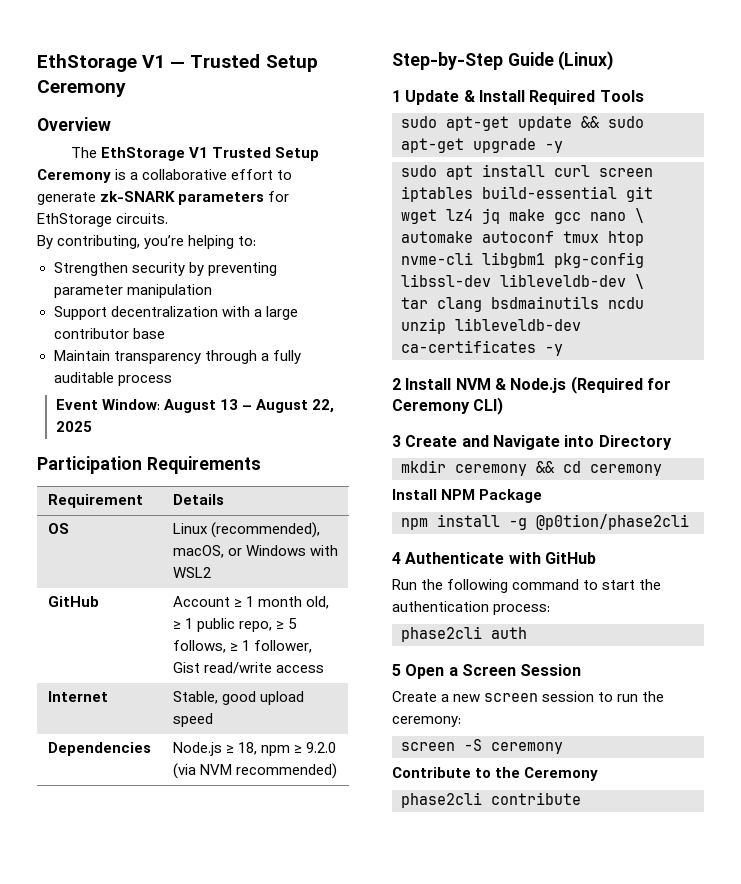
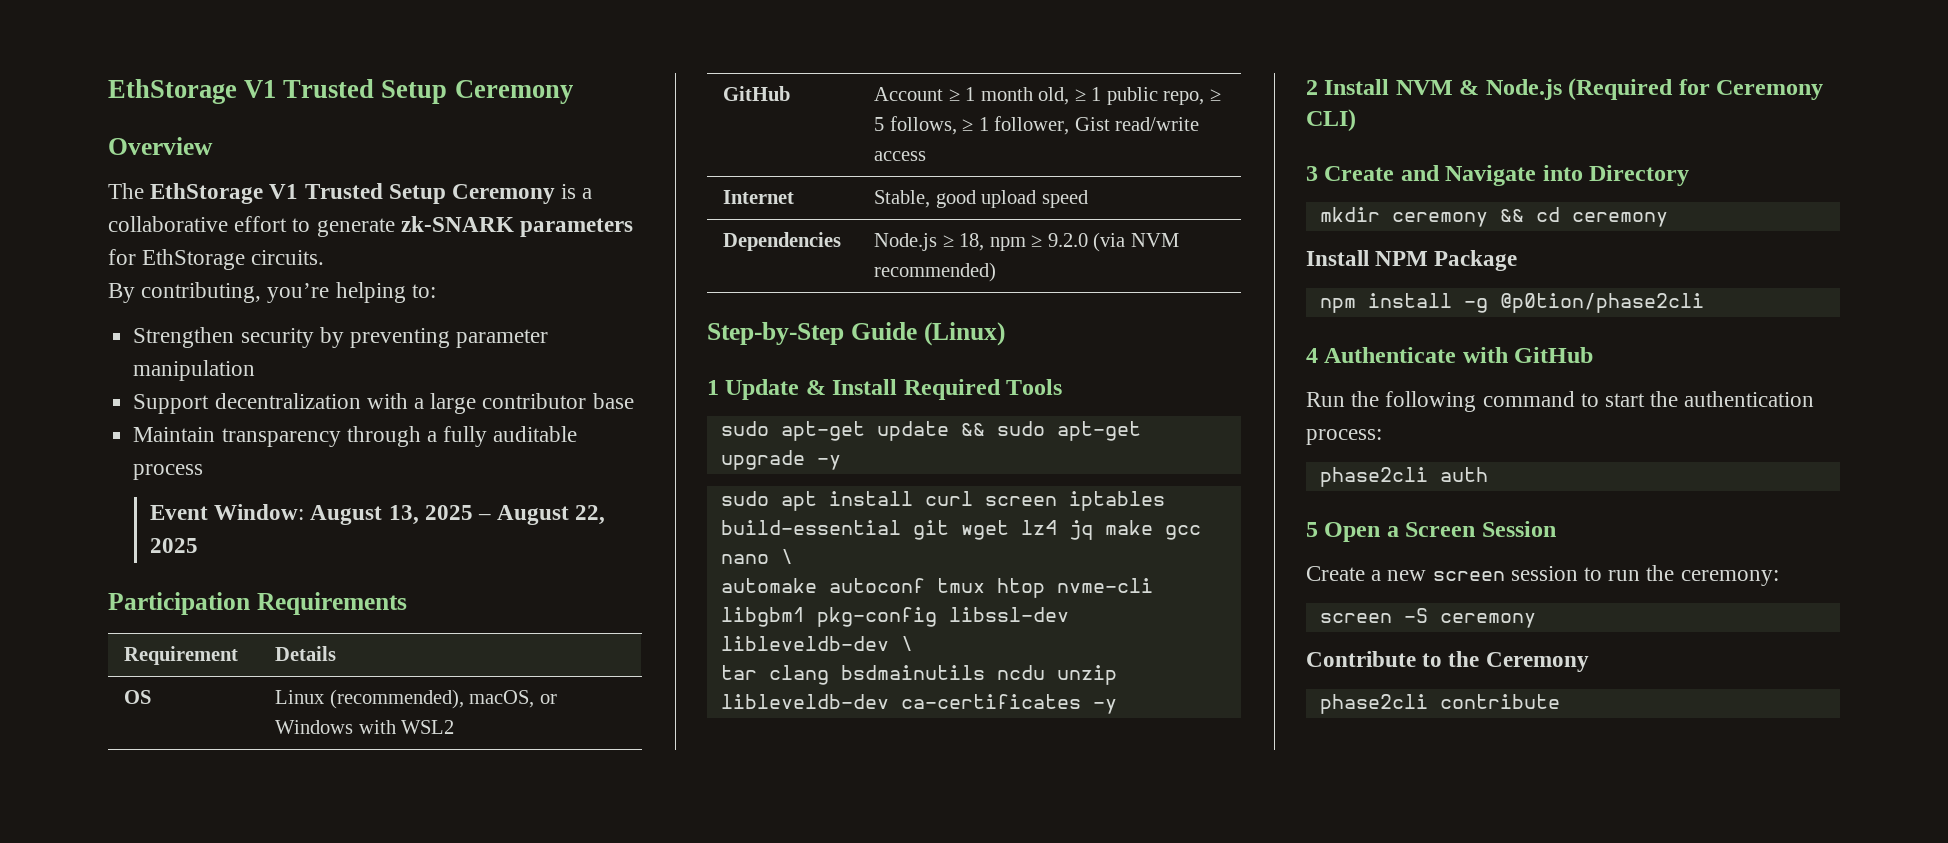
[37,54,186,72] EthStorage V1 — -> [108,79,277,104] EthStorage V1
[219,399,238,410] 13 -> [388,505,473,525] 13, 2025

